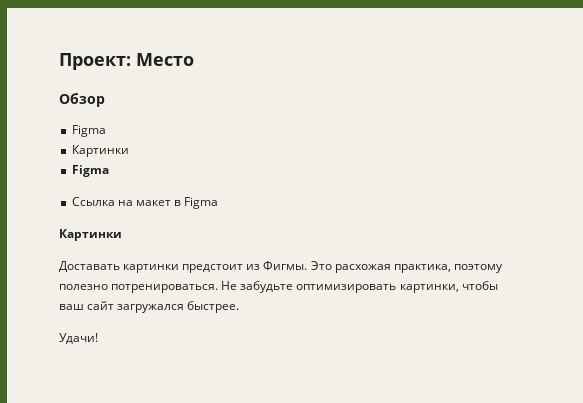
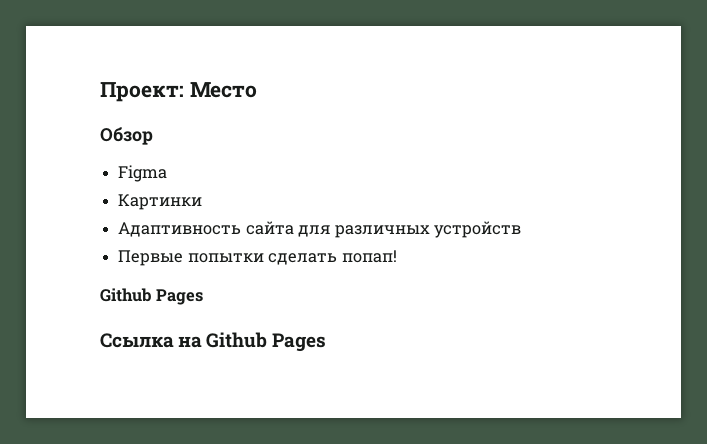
[71,165,109,177] [71,197,219,209] [59,229,122,241] [59,261,503,273] [59,281,498,293] [59,301,240,313] [59,333,98,344] Figma // Ссылка на макет в Figma // Картинки // Доставать картинки предстоит из Фигмы. Это расхожая практика, поэтому полезно потренироваться. Не забудьте оптимизировать картинки, чтобы ваш сайт загружался быстрее. // Удачи! -> [118,221,521,238] [118,250,397,266] [100,288,204,305] [100,332,327,352] Адаптивность сайта для различных устройств // Первые попытки сделать попап! // Github Pages // Ссылка на Github Pages

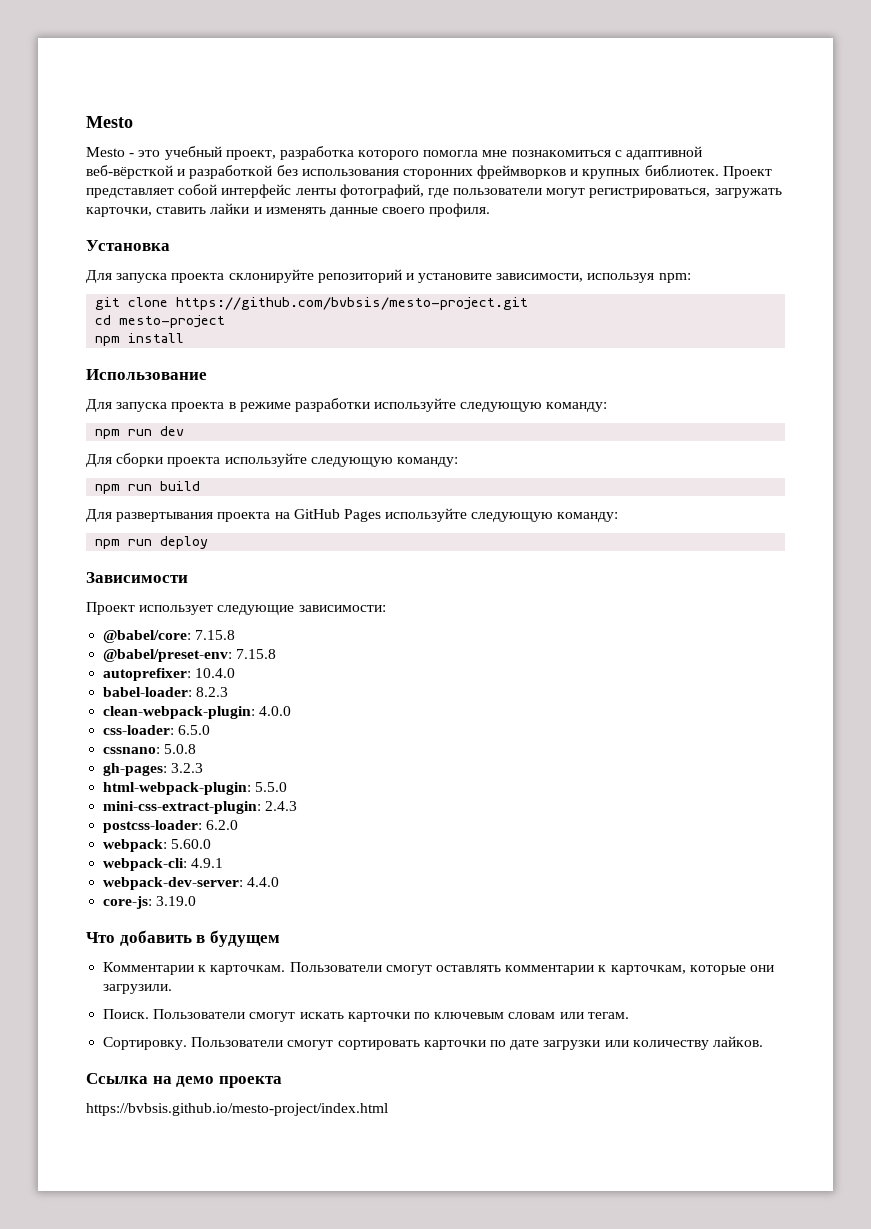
[100,82,257,102] [100,127,153,145] [118,165,168,182] [118,194,203,210] [118,221,521,238] [118,250,397,266] [100,288,204,305] Проект: Место // Обзор // Figma // Картинки // Адаптивность сайта для различных устройств // Первые попытки сделать попап! // Github Pages -> [86,116,133,128] [86,146,703,160] [86,165,772,179] [86,184,782,198] [86,203,491,217] [86,240,170,251] [86,269,691,283] [95,297,529,310] [95,315,226,328] [95,333,185,346] [86,369,207,380] [86,398,608,412] [95,426,185,439] [86,453,458,467] [95,481,201,494] [86,508,619,522] [95,536,209,549] [86,572,188,583] [86,602,386,615] [103,630,236,643] [103,649,277,662] [103,668,236,681] [103,687,229,697] [103,706,292,719] [103,725,211,735] [103,744,197,754] [103,763,204,776] [103,782,288,795] [103,801,298,814] [103,820,239,833] [103,839,212,852] [103,858,224,871] [103,877,280,890] [103,896,197,909] [86,930,280,947] [103,962,774,975] [103,984,173,994] [103,1009,629,1022] [103,1036,763,1050] Mesto // Mesto - это учебный проект, разработка которого помогла мне познакомиться с адаптивной веб-вёрсткой и разработкой без использования сторонних фреймворков и крупных библиотек. Проект представляет собой интерфейс ленты фотографий, где пользователи могут регистрироваться, загружать карточки, ставить лайки и изменять данные своего профиля. // Установка // Для запуска проекта склонируйте репозиторий и установите зависимости, используя npm: // git clone https://github.com/bvbsis/mesto-project.git // cd mesto-project // npm install // Использование // Для запуска проекта в режиме разработки используйте следующую команду: // npm run dev // Для сборки проекта используйте следующую команду: // npm run build // Для развертывания проекта на GitHub Pages используйте следующую команду: // npm run deploy // Зависимости // Проект использует следующие зависимости: // @babel/core: 7.15.8 // @babel/preset-env: 7.15.8 // autoprefixer: 10.4.0 // babel-loader: 8.2.3 // clean-webpack-plugin: 4.0.0 // css-loader: 6.5.0 // cssnano: 5.0.8 // gh-pages: 3.2.3 // html-webpack-plugin: 5.5.0 // mini-css-extract-plugin: 2.4.3 // postcss-loader: 6.2.0 // webpack: 5.60.0 // webpack-cli: 4.9.1 // webpack-dev-server: 4.4.0 // core-js: 3.19.0 // Что добавить в будущем // Комментарии к карточкам. Пользователи смогут оставлять комментарии к карточкам, которые они загрузили. // Поиск. Пользователи смогут искать карточки по ключевым словам или тегам. // Сортировку. Пользователи смогут сортировать карточки по дате загрузки или количеству лайков.
[206,332,327,352] Github Pages -> [176,1076,282,1088] [86,1103,388,1116] демо проекта // https://bvbsis.github.io/mesto-project/index.html

